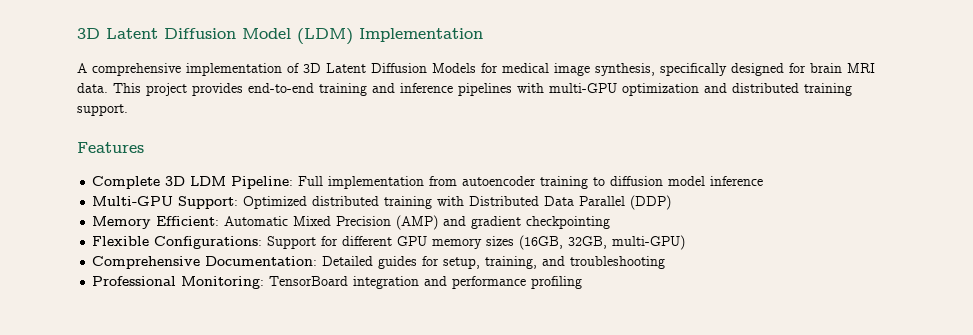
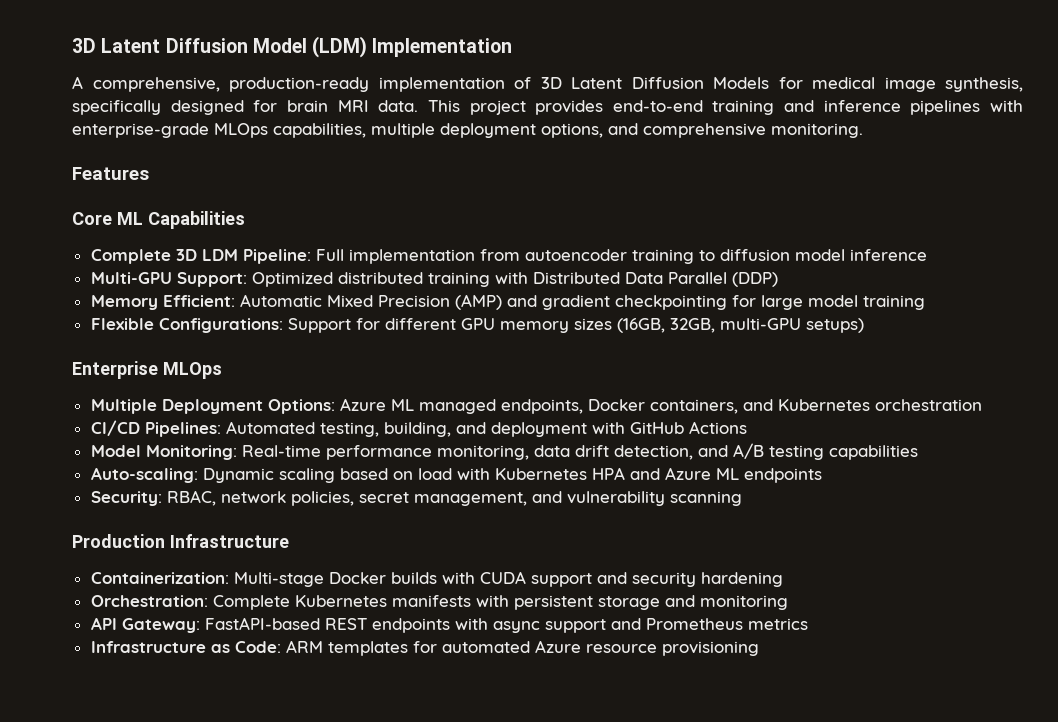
[92,63,181,76] comprehensive -> [92,77,369,92] comprehensive, production-ready
[549,83,852,96] [77,104,128,116] [77,142,144,153] multi-GPU optimization and distributed training support. // Features -> [72,123,863,138] [72,167,149,180] [72,211,245,229] enterprise-grade MLOps capabilities, multiple deployment options, and comprehensive monitoring. // Features // Core ML Capabilities
(611, 222) none -> [731,295,925,310] for large model training
[612,235,686,250] [92,256,666,269] [92,276,583,289] multi-GPU) // Comprehensive Documentation: Detailed guides for setup, training, and troubleshooting // Professional Monitoring: TensorBoard integration and performance profiling -> [719,318,864,333] [72,361,222,379] [90,398,982,414] [90,420,747,437] [90,443,918,460] [90,467,822,483] [90,490,742,506] [72,534,289,548] [90,571,783,587] [90,595,788,610] [90,617,808,633] [90,640,759,656] multi-GPU setups) // Enterprise MLOps // Multiple Deployment Options: Azure ML managed endpoints, Docker containers, and Kubernetes orchestration // CI/CD Pipelines: Automated testing, building, and deployment with GitHub Actions // Model Monitoring: Real-time performance monitoring, data drift detection, and A/B testing capabilities // Auto-scaling: Dynamic scaling based on load with Kubernetes HPA and Azure ML endpoints // Security: RBAC, network policies, secret management, and vulnerability scanning // Production Infrastructure // Containerization: Multi-stage Docker builds with CUDA support and security hardening // Orchestration: Complete Kubernetes manifests with persistent storage and monitoring // API Gateway: FastAPI-based REST endpoints with async support and Prometheus metrics // Infrastructure as Code: ARM templates for automated Azure resource provisioning

